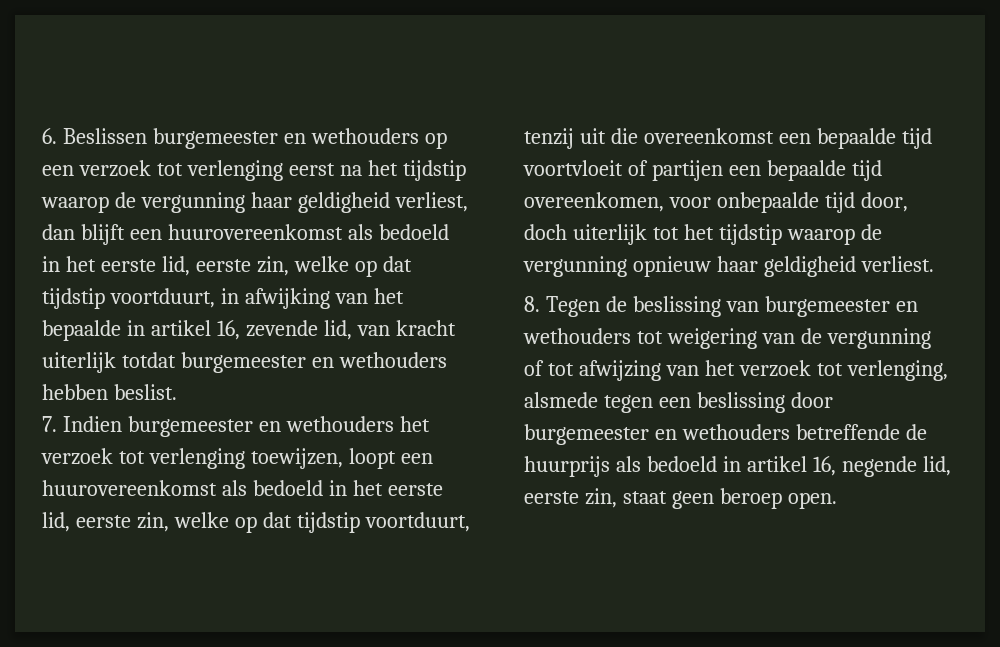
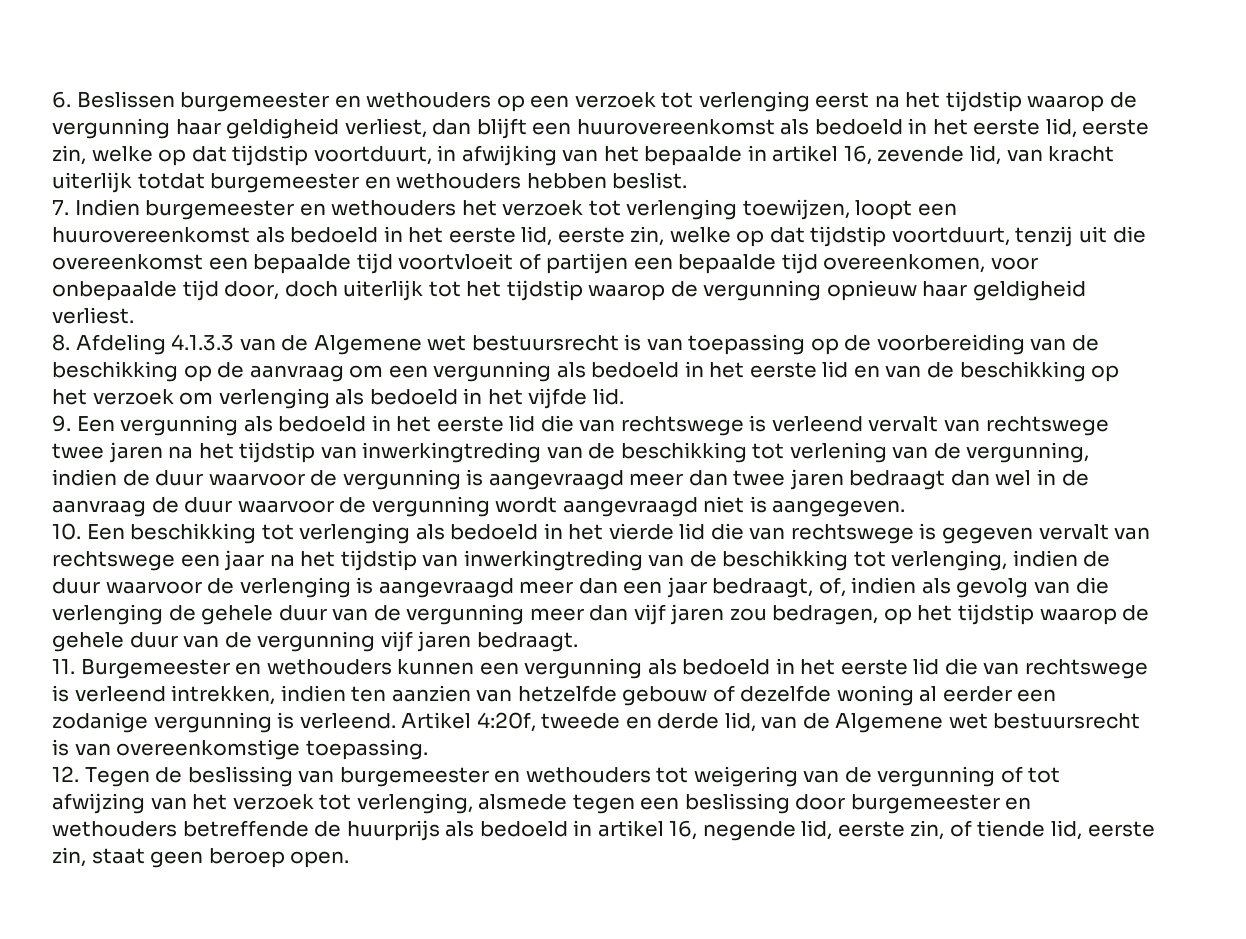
(540, 304) none -> [75,334,1100,355] [52,361,1120,382] [52,388,624,409] [52,415,1109,436] [52,442,1090,463] [52,469,1089,490] [52,496,906,517] [52,523,1151,544] [52,550,1111,571] [52,577,1109,598] [52,604,1150,625] [52,631,578,652] [52,658,1149,679] [52,685,1057,706] [52,712,1141,733] [52,739,428,760] [52,766,79,782] Afdeling 4.1.3.3 van de Algemene wet bestuursrecht is van toepassing op de voorbereiding van de beschikking op de aanvraag om een vergunning als bedoeld in het eerste lid en van de beschikking op het verzoek om verlenging als bedoeld in het vijfde lid. // 9. Een vergunning als bedoeld in het eerste lid die van rechtswege is verleend vervalt van rechtswege twee jaren na het tijdstip van inwerkingtreding van de beschikking tot verlening van de vergunning, indien de duur waarvoor de vergunning is aangevraagd meer dan twee jaren bedraagt dan wel in de aanvraag de duur waarvoor de vergunning wordt aangevraagd niet is aangegeven. // 10. Een beschikking tot verlenging als bedoeld in het vierde lid die van rechtswege is gegeven vervalt van rechtswege een jaar na het tijdstip van inwerkingtreding van de beschikking tot verlenging, indien de duur waarvoor de verlenging is aangevraagd meer dan een jaar bedraagt, of, indien als gevolg van die verlenging de gehele duur van de vergunning meer dan vijf jaren zou bedragen, op het tijdstip waarop de gehele duur van de vergunning vijf jaren bedraagt. // 11. Burgemeester en wethouders kunnen een vergunning als bedoeld in het eerste lid die van rechtswege is verleend intrekken, indien ten aanzien van hetzelfde gebouw of dezelfde woning al eerder een zodanige vergunning is verleend. Artikel 4:20f, tweede en derde lid, van de Algemene wet bestuursrecht is van overeenkomstige toepassing. // 12.
(617, 498) none -> [949,820,1155,840] [52,847,86,867] of tiende lid, eerste zin,

